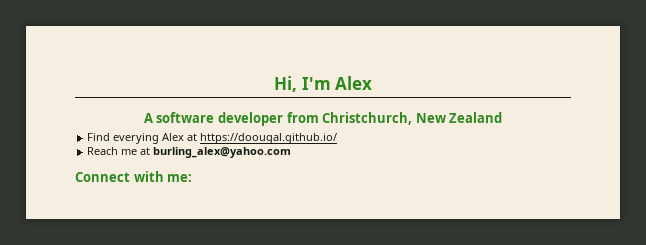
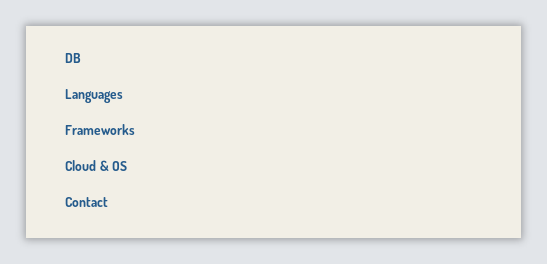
[273,76,373,92] [143,112,503,126] [87,133,338,144] [87,147,292,158] [75,171,193,182] Hi, I'm Alex // A software developer from Christchurch, New Zealand // Find everying Alex at https://doougal.github.io/ // Reach me at burling_alex@yahoo.com // Connect with me: -> [65,53,81,63] [65,89,123,103] [65,124,135,135] [65,160,128,171] [65,197,108,207] DB // Languages // Frameworks // Cloud & OS // Contact

